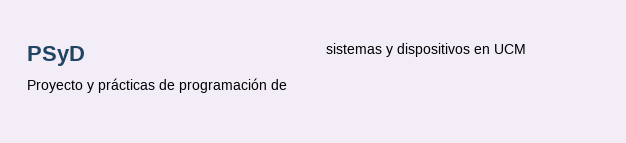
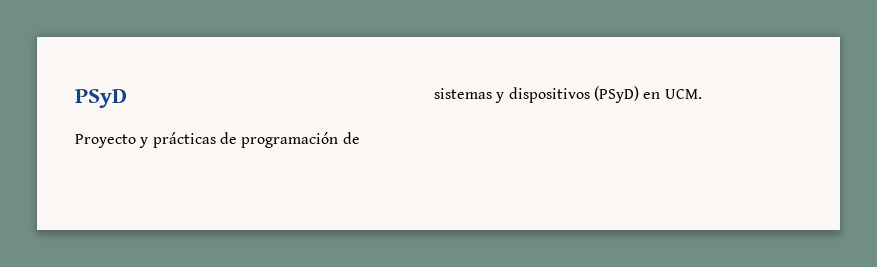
[474,44,526,54] en UCM -> [593,86,702,103] (PSyD) en UCM.

